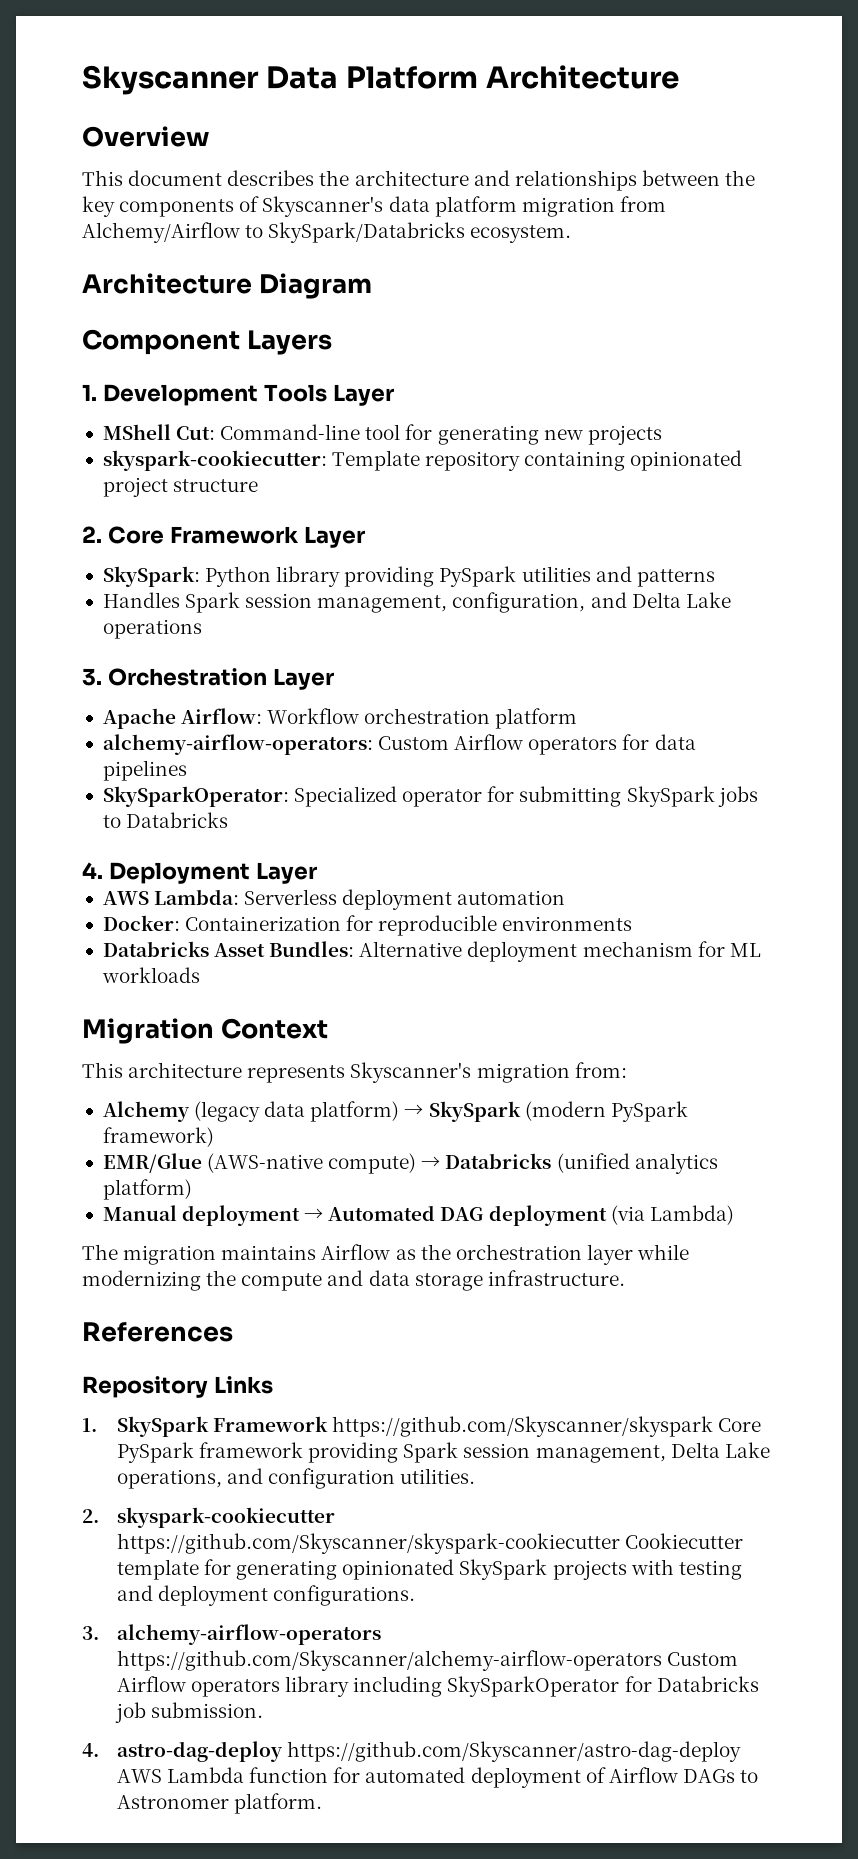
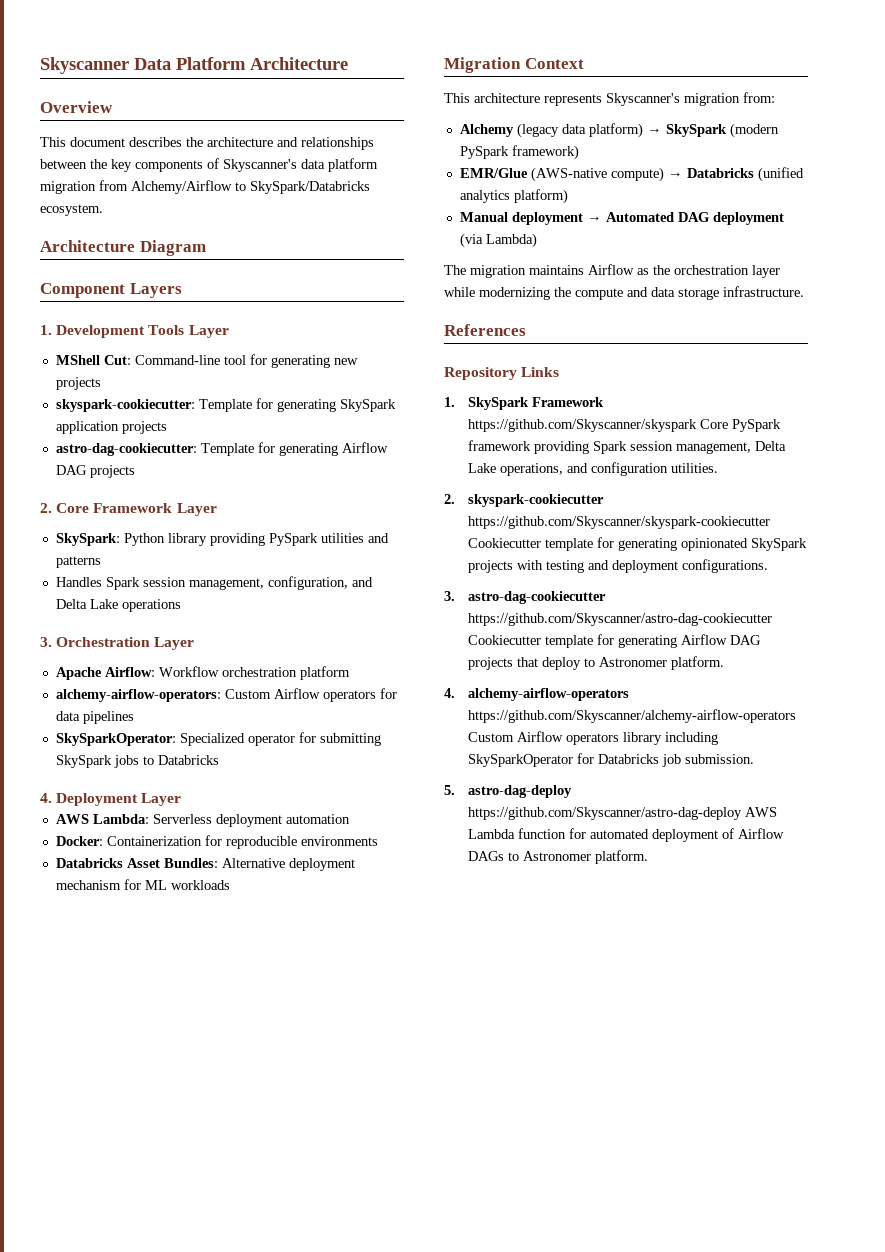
[425,450,743,471] [102,477,259,497] repository containing opinionated project structure -> [255,398,396,412] [55,421,167,434] [55,442,388,456] [55,465,135,478] for generating SkySpark application projects // astro-dag-cookiecutter: Template for generating Airflow DAG projects
(99, 1633) none -> [468,591,607,604] [468,613,773,626] [468,634,762,648] [468,656,725,670] [444,688,455,698] astro-dag-cookiecutter https://github.com/Skyscanner/astro-dag-cookiecutter Cookiecutter template for generating Airflow DAG projects that deploy to Astronomer platform. // 4.
[82,1743,99,1757] 4. -> [444,785,455,795] 5.

